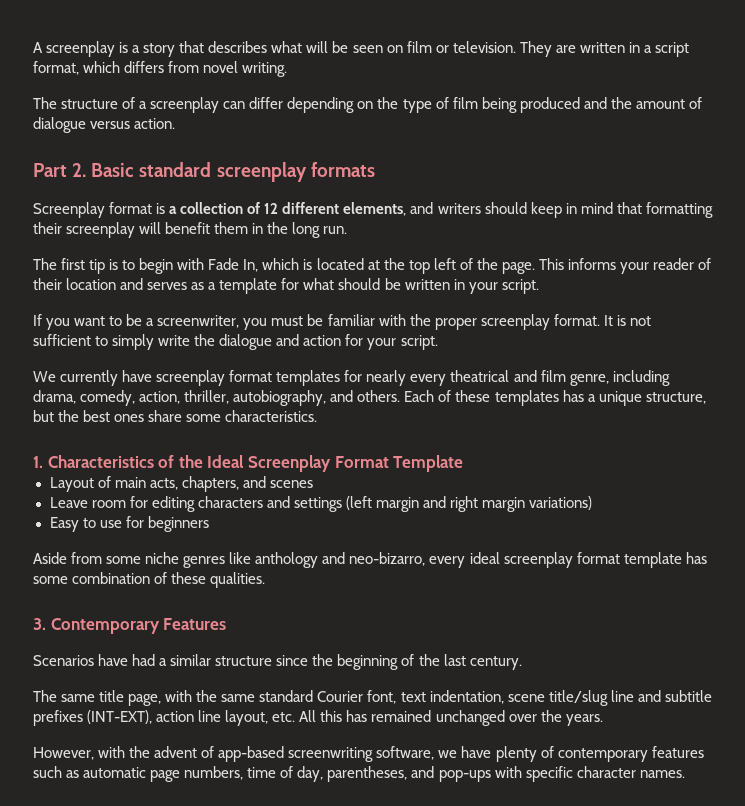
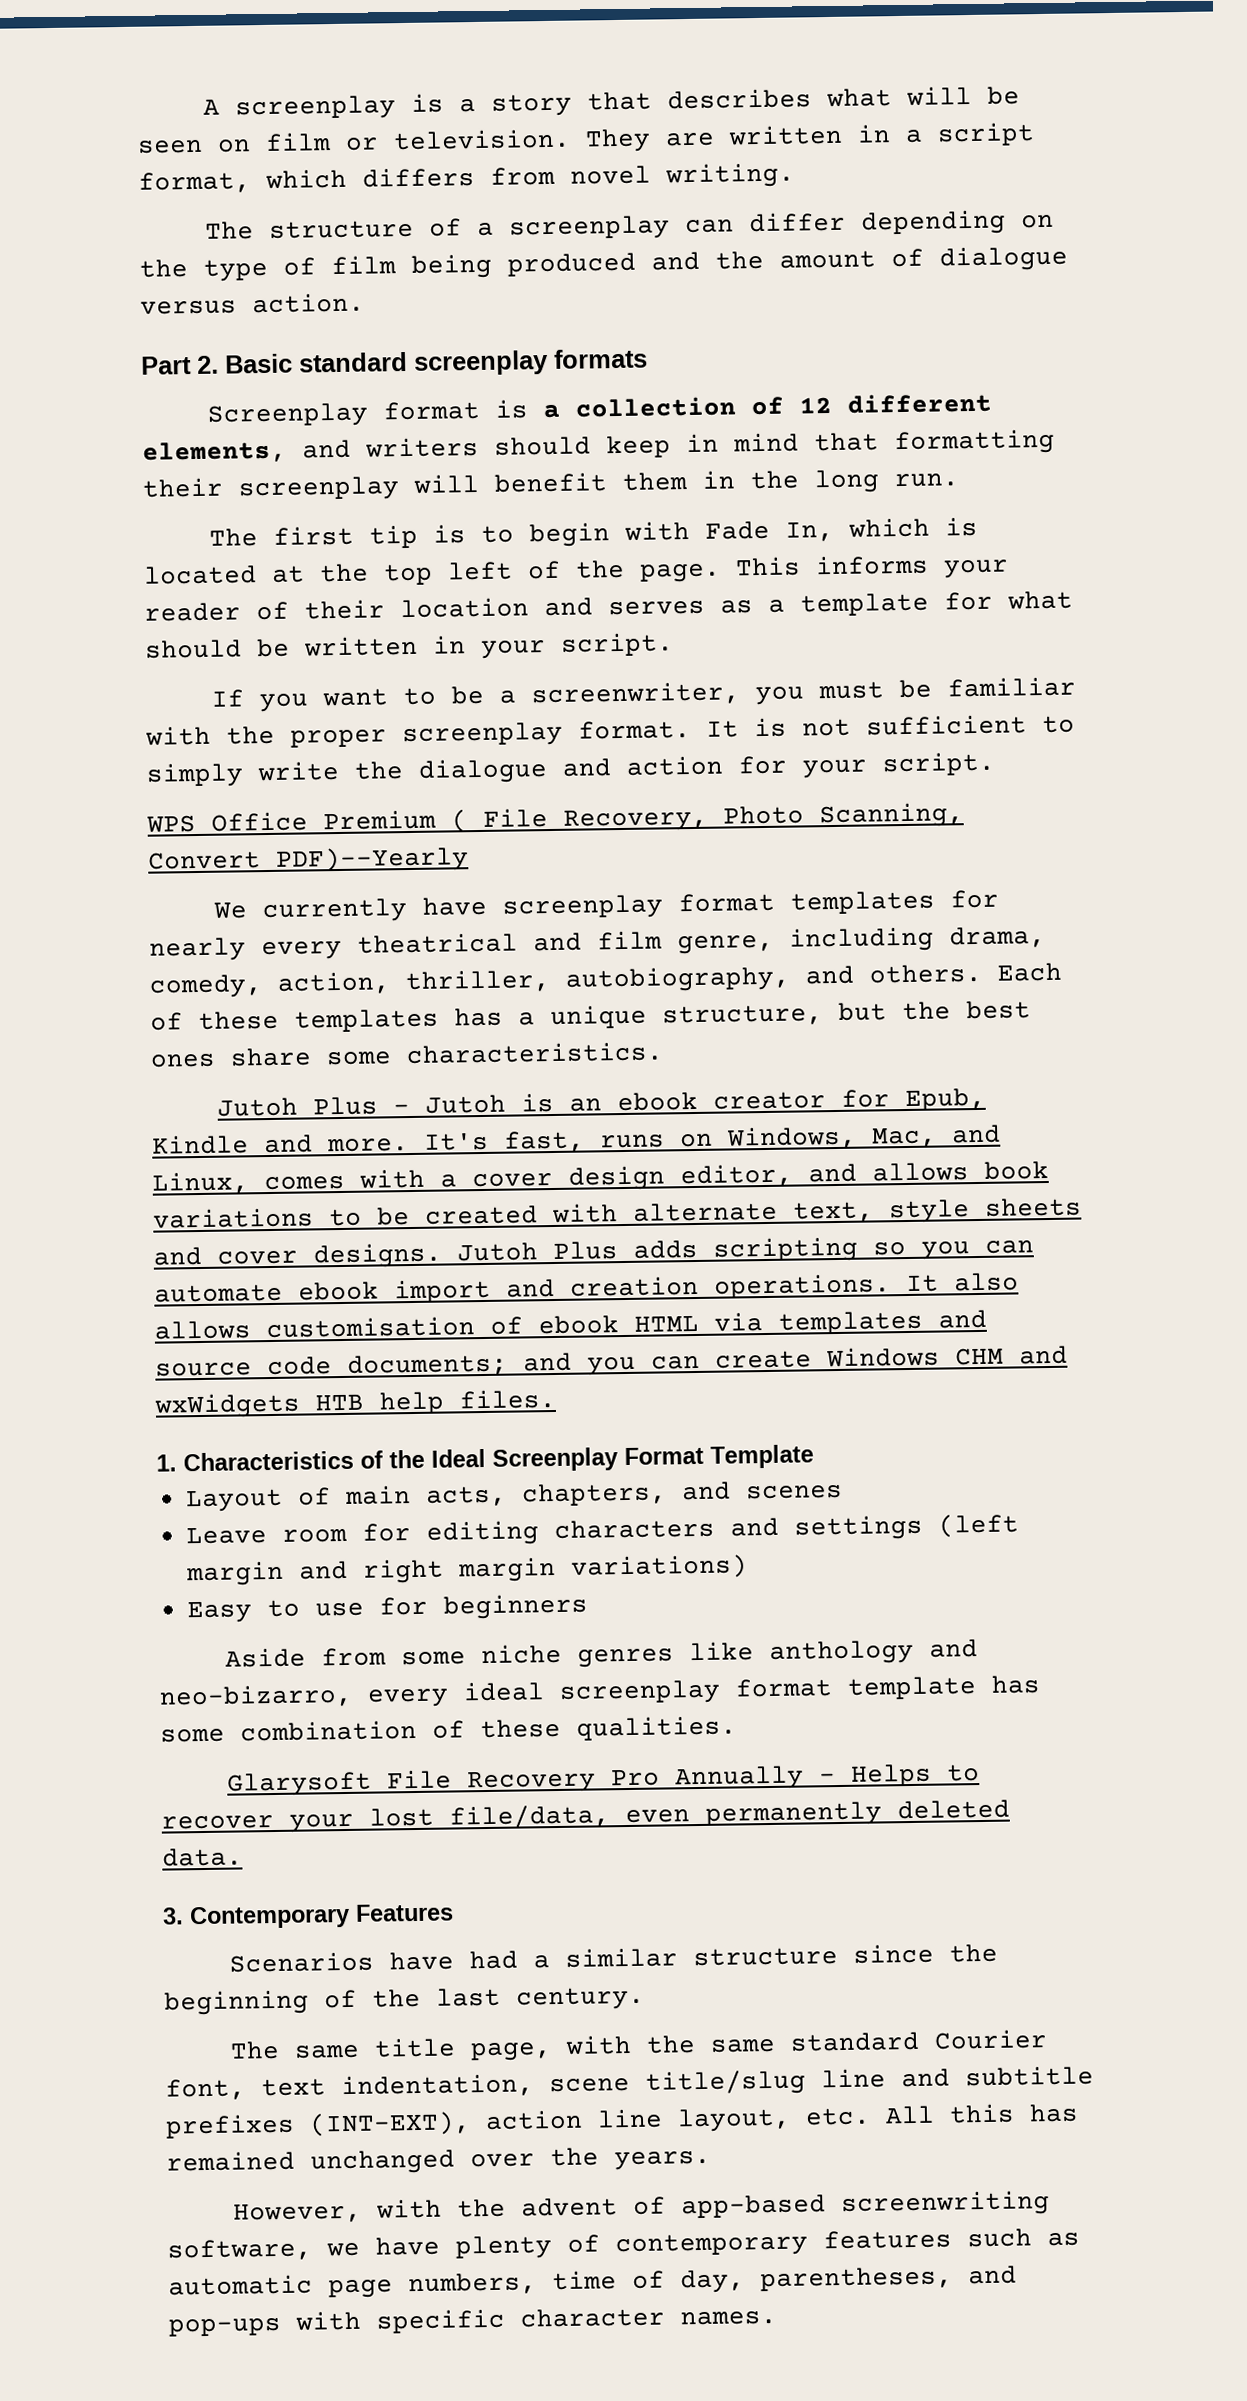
(438, 342) none -> [146,802,964,833] [148,846,469,873] // WPS Office Premium ( File Recovery, Photo Scanning, Convert PDF)--Yearly
(318, 416) none -> [217,1087,987,1117] [152,1124,1001,1155] [152,1160,1049,1195] [153,1197,1082,1229] [153,1236,1034,1269] [154,1272,1019,1304] [154,1309,987,1340] [155,1345,1068,1377] [154,1388,556,1419] // Jutoh Plus - Jutoh is an ebook creator for Epub, Kindle and more. It's fast, runs on Windows, Mac, and Linux, comes with a cover design editor, and allows book variations to be created with alternate text, style sheets and cover designs. Jutoh Plus adds scripting so you can automate ebook import and creation operations. It also allows customisation of ebook HTML via templates and source code documents; and you can create Windows CHM and wxWidgets HTB help files.
(266, 580) none -> [227,1763,981,1797] [161,1799,1010,1833] [162,1847,243,1867] // Glarysoft File Recovery Pro Annually - Helps to recover your lost file/data, even permanently deleted data.

